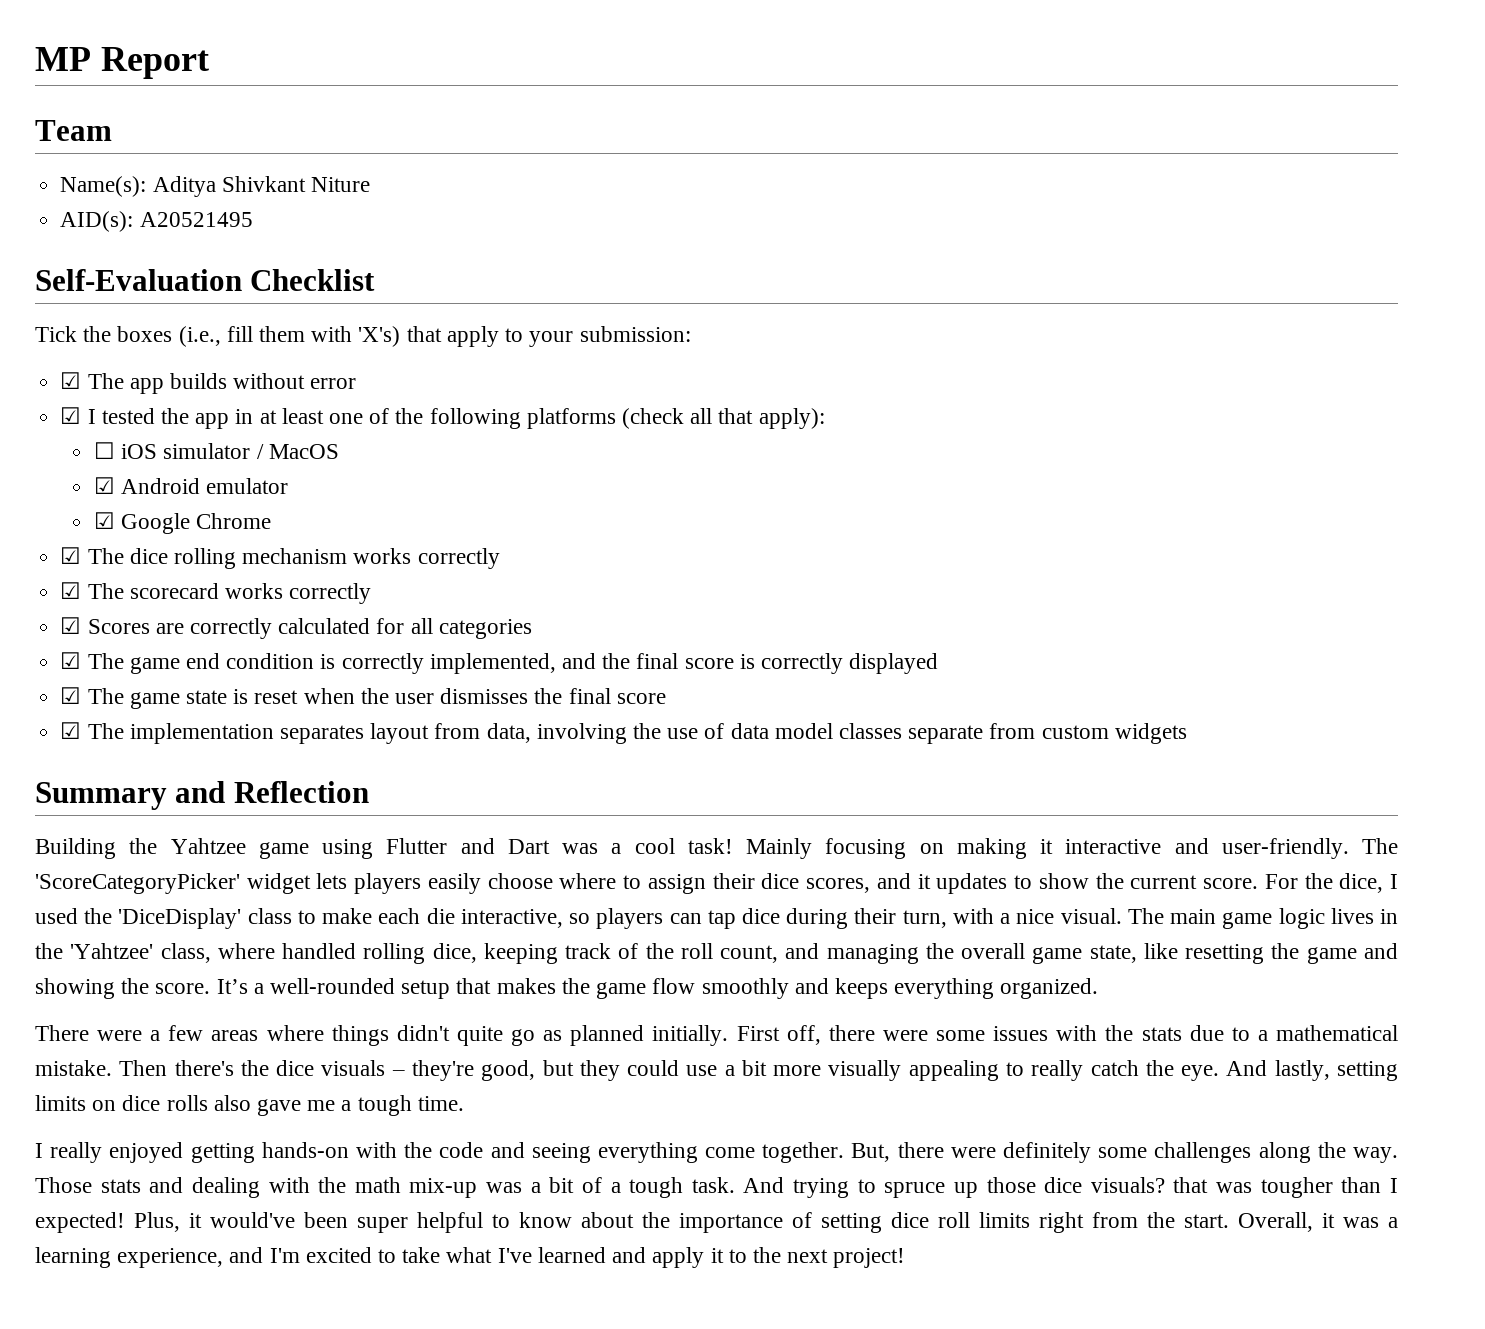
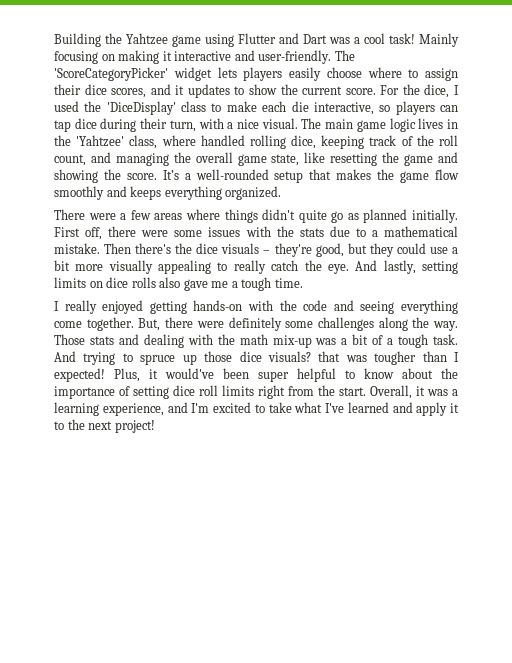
[35,47,209,79] [35,120,112,141] [60,176,370,197] [60,211,253,232] [35,269,376,291] [35,326,691,347] [60,372,357,394] [60,407,825,429] [94,442,339,459] [94,477,289,494] [94,512,272,534] [60,547,500,569] [60,582,372,604] [60,617,532,639] [60,652,939,674] [60,687,666,709] [60,722,1187,744] [35,781,369,810] MP Report // Team // Name(s): Aditya Shivkant Niture // AID(s): A20521495 // Self-Evaluation Checklist // Tick the boxes (i.e., fill them with 'X's) that apply to your submission: // ☑ The app builds without error // ☑ I tested the app in at least one of the following platforms (check all that apply): // ☐ iOS simulator / MacOS // ☑ Android emulator // ☑ Google Chrome // ☑ The dice rolling mechanism works correctly // ☑ The scorecard works correctly // ☑ Scores are correctly calculated for all categories // ☑ The game end condition is correctly implemented, and the final score is correctly displayed // ☑ The game state is reset when the user dismisses the final score // ☑ The implementation separates layout from data, involving the use of data model classes separate from custom widgets // Summary and Reflection // -> (54, 40) none

